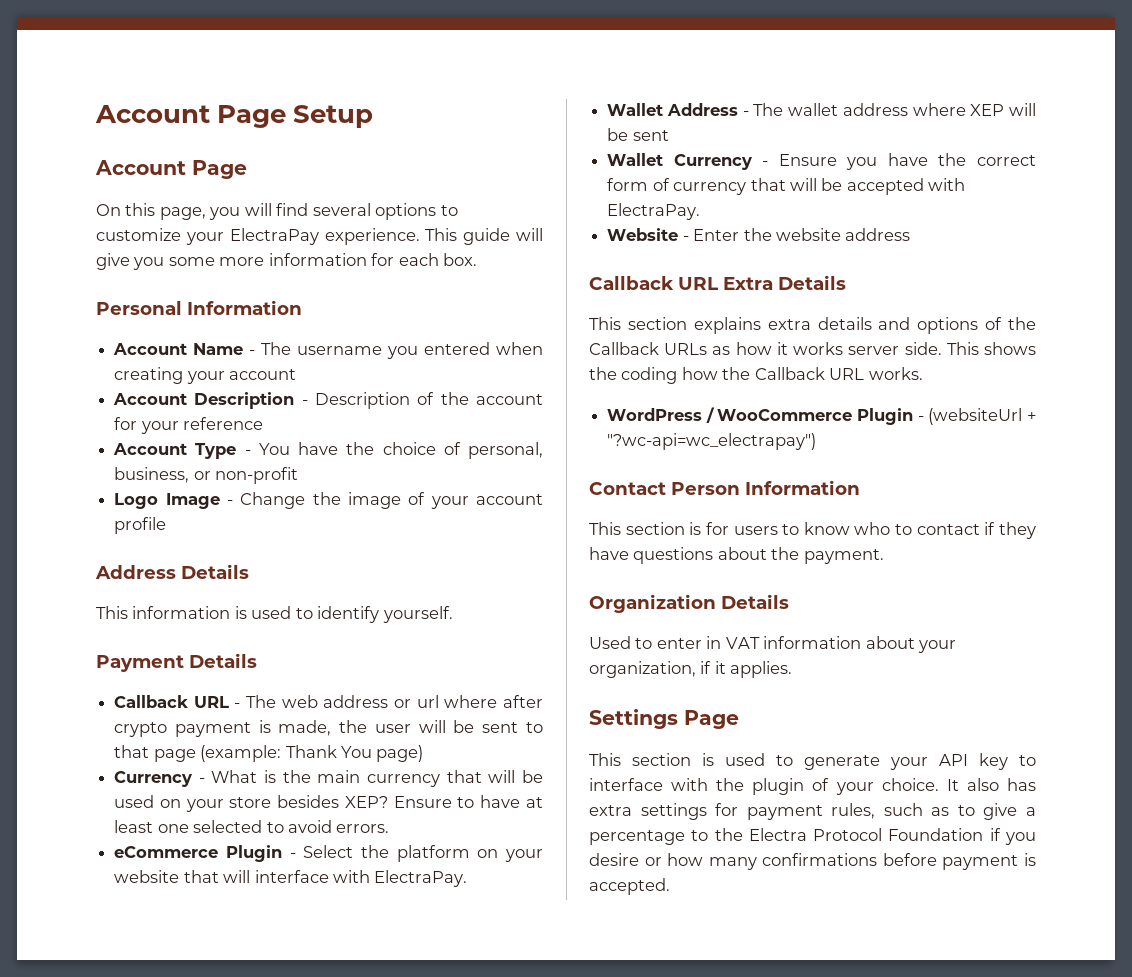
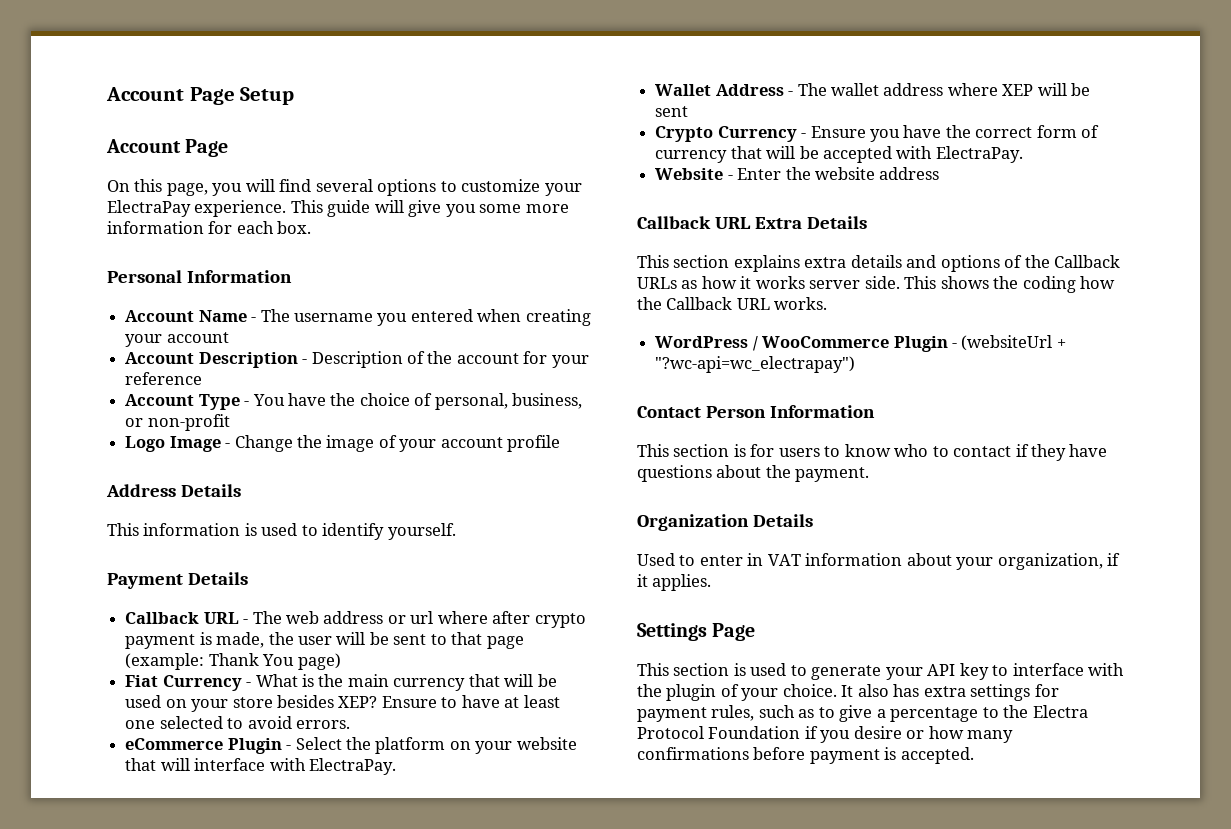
(424, 753) none -> [125,675,159,687] Fiat
[607,153,664,166] Wallet -> [655,126,714,142] Crypto

